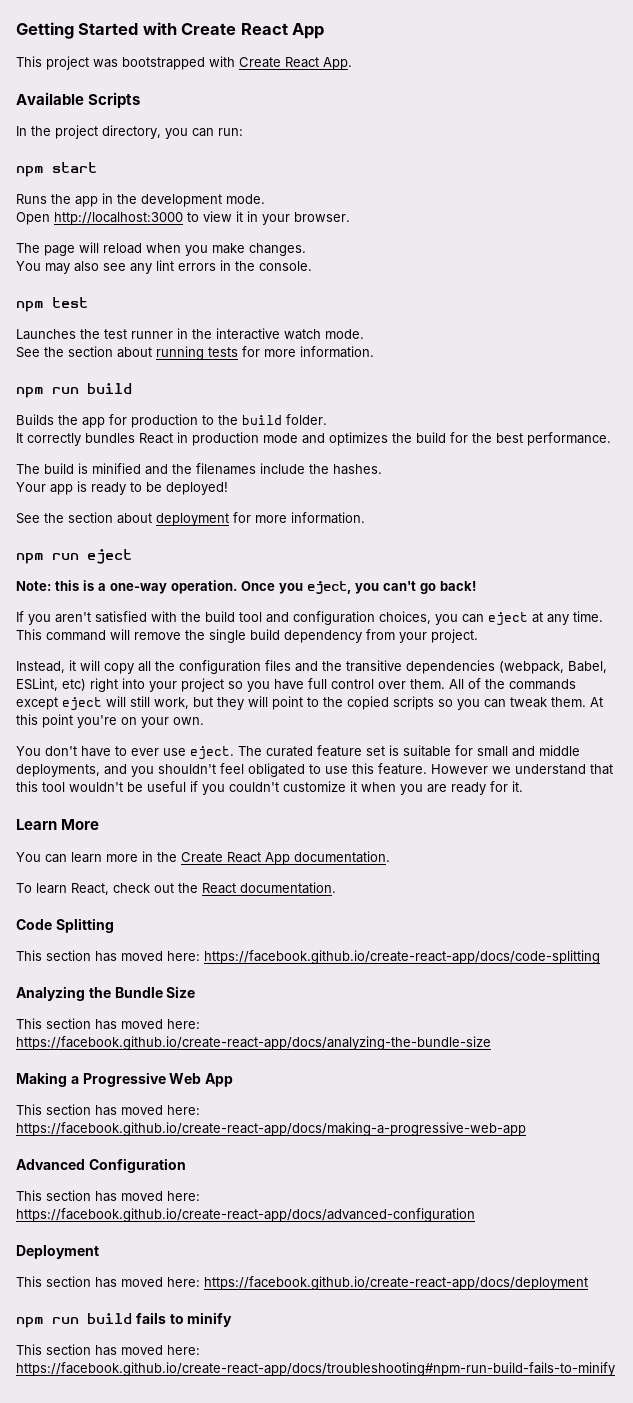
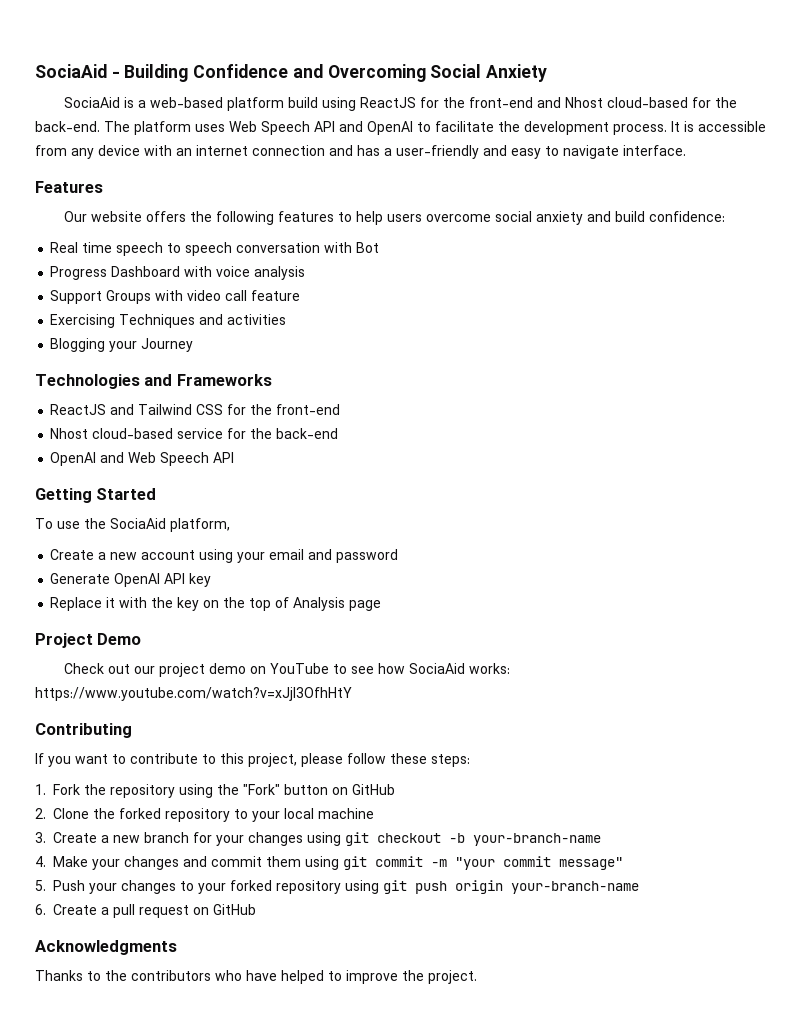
[16,22,325,39] [16,56,352,70] [16,92,141,108] [16,125,243,139] [16,162,97,177] [16,193,265,207] [16,211,350,225] [16,242,306,256] [16,260,312,274] [16,297,88,312] [16,328,364,340] [16,346,374,360] [16,383,132,398] [16,414,327,428] [16,432,611,446] [16,463,382,475] [16,481,228,495] [16,512,365,526] [16,549,132,564] [16,580,476,594] [16,611,603,626] [16,629,478,643] [16,660,607,674] [16,678,576,692] [16,696,603,711] [16,714,204,728] [16,745,580,760] [16,763,613,777] [16,781,523,795] [16,819,100,830] [16,851,390,865] [16,882,336,895] [16,918,114,933] [16,950,600,964] [16,986,196,1001] [16,1018,200,1030] [16,1036,491,1050] [16,1072,234,1087] [16,1104,200,1116] [16,1122,526,1136] [16,1158,186,1173] [16,1190,200,1202] [16,1208,475,1222] [16,1245,99,1259] [16,1276,588,1290] [16,1312,233,1328] [16,1344,200,1356] [16,1362,615,1376] Getting Started with Create React App // This project was bootstrapped with Create React App. // Available Scripts // In the project directory, you can run: // npm start // Runs the app in the development mode. // Open http://localhost:3000 to view it in your browser. // The page will reload when you make changes. // You may also see any lint errors in the console. // npm test // Launches the test runner in the interactive watch mode. // See the section about running tests for more information. // npm run build // Builds the app for production to the build folder. // It correctly bundles React in production mode and optimizes the build for the best performance. // The build is minified and the filenames include the hashes. // Your app is ready to be deployed! // See the section about deployment for more information. // npm run eject // Note: this is a one-way operation. Once you eject, you can't go back! // If you aren't satisfied with the build tool and configuration choices, you can eject at any time. This command will remove the single build dependency from your project. // Instead, it will copy all the configuration files and the transitive dependencies (webpack, Babel, ESLint, etc) right into your project so you have full control over them. All of the commands except eject will still work, but they will point to the copied scripts so you can tweak them. At this point you're on your own. // You don't have to ever use eject. The curated feature set is suitable for small and middle deployments, and you shouldn't feel obligated to use this feature. However we understand that this tool wouldn't be useful if you couldn't customize it when you are ready for it. // Learn More // You can learn more in the Create React App documentation. // To learn React, check out the React documentation. // Code Splitting // This section has moved here: https://facebook.github.io/create-react-app/docs/code-splitting // Analyzing the Bundle Size // This section has moved here: https://facebook.github.io/create-react-app/docs/analyzing-the-bundle-size // Making a Progressive Web App // This section has moved here: https://facebook.github.io/create-react-app/docs/making-a-progressive-web-app // Advanced Configuration // This section has moved here: https://facebook.github.io/create-react-app/docs/advanced-configuration // Deployment // This section has moved here: https://facebook.github.io/create-react-app/docs/deployment // npm run build fails to minify // This section has moved here: https://facebook.github.io/create-react-app/docs/troubleshooting#npm-run-build-fails-to-minify -> [35,64,548,82] [64,97,738,111] [35,121,766,135] [35,145,686,159] [35,181,103,193] [64,211,726,225] [50,242,380,256] [50,266,306,280] [50,290,301,304] [50,314,287,328] [50,338,194,352] [35,374,272,389] [50,404,341,415] [50,428,339,439] [50,452,235,466] [35,488,157,503] [35,518,230,532] [50,549,399,563] [50,573,212,587] [50,597,382,611] [35,633,142,648] [64,663,511,677] [35,687,352,701] [35,723,132,738] [35,753,470,767] [35,784,395,798] [35,808,374,822] [35,832,601,846] [35,856,623,870] [35,880,639,894] [35,904,256,918] [35,940,177,955] [35,970,477,984] SociaAid - Building Confidence and Overcoming Social Anxiety // SociaAid is a web-based platform build using ReactJS for the front-end and Nhost cloud-based for the back-end. The platform uses Web Speech API and OpenAI to facilitate the development process. It is accessible from any device with an internet connection and has a user-friendly and easy to navigate interface. // Features // Our website offers the following features to help users overcome social anxiety and build confidence: // Real time speech to speech conversation with Bot // Progress Dashboard with voice analysis // Support Groups with video call feature // Exercising Techniques and activities // Blogging your Journey // Technologies and Frameworks // ReactJS and Tailwind CSS for the front-end // Nhost cloud-based service for the back-end // OpenAI and Web Speech API // Getting Started // To use the SociaAid platform, // Create a new account using your email and password // Generate OpenAI API key // Replace it with the key on the top of Analysis page // Project Demo // Check out our project demo on YouTube to see how SociaAid works: https://www.youtube.com/watch?v=xJjl3OfhHtY // Contributing // If you want to contribute to this project, please follow these steps: // 1. Fork the repository using the "Fork" button on GitHub // 2. Clone the forked repository to your local machine // 3. Create a new branch for your changes using git checkout -b your-branch-name // 4. Make your changes and commit them using git commit -m "your commit message" // 5. Push your changes to your forked repository using git push origin your-branch-name // 6. Create a pull request on GitHub // Acknowledgments // Thanks to the contributors who have helped to improve the project.

